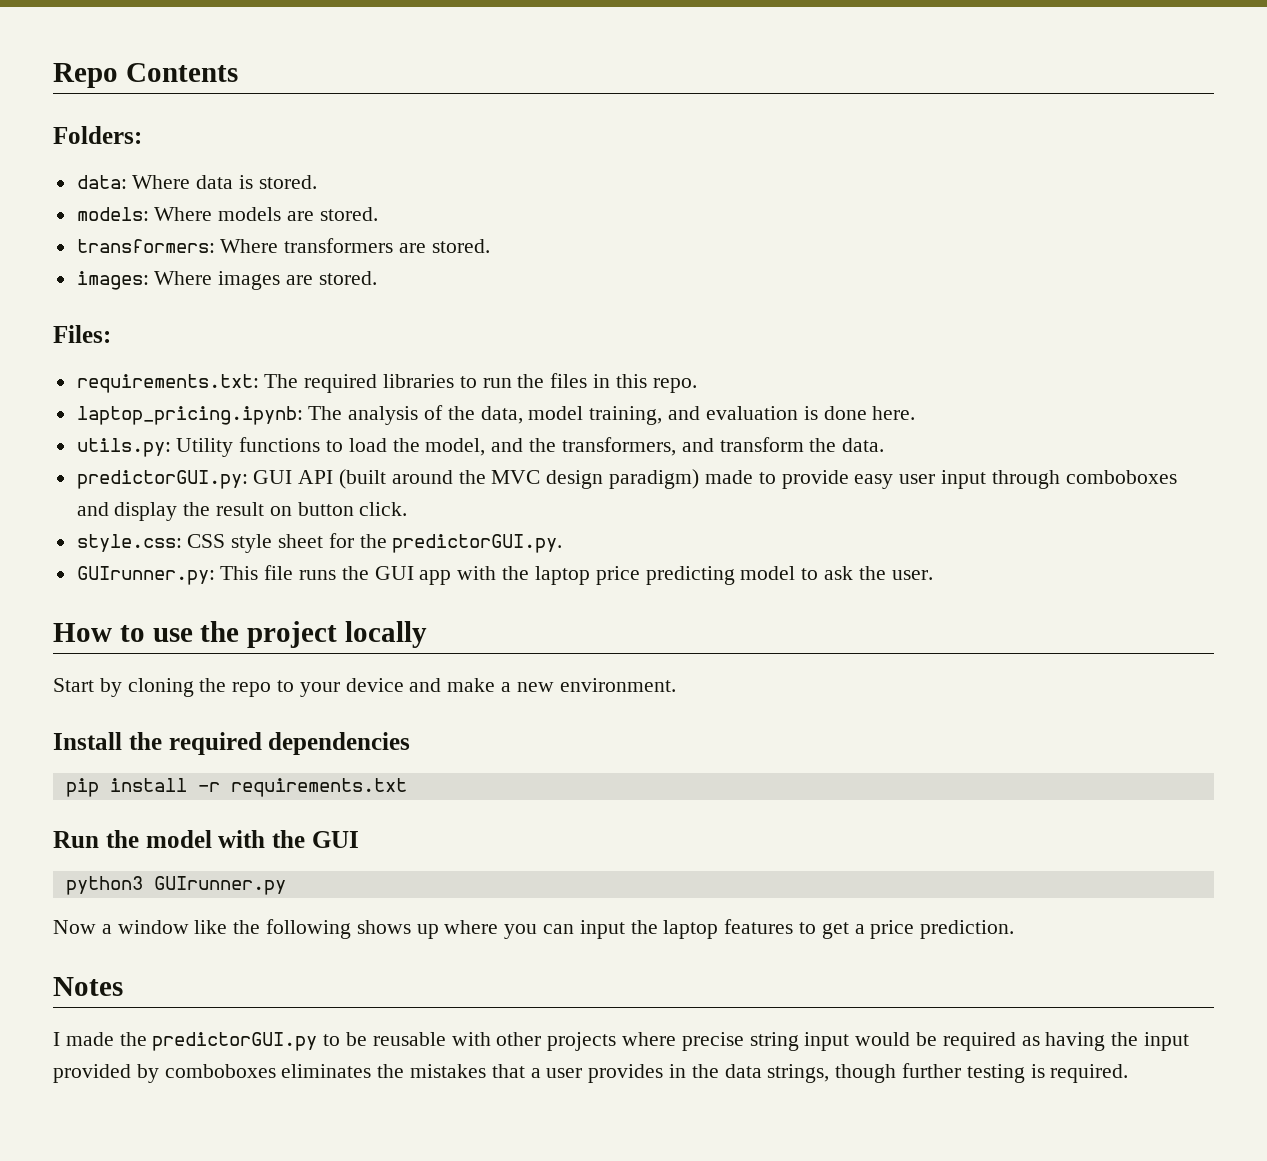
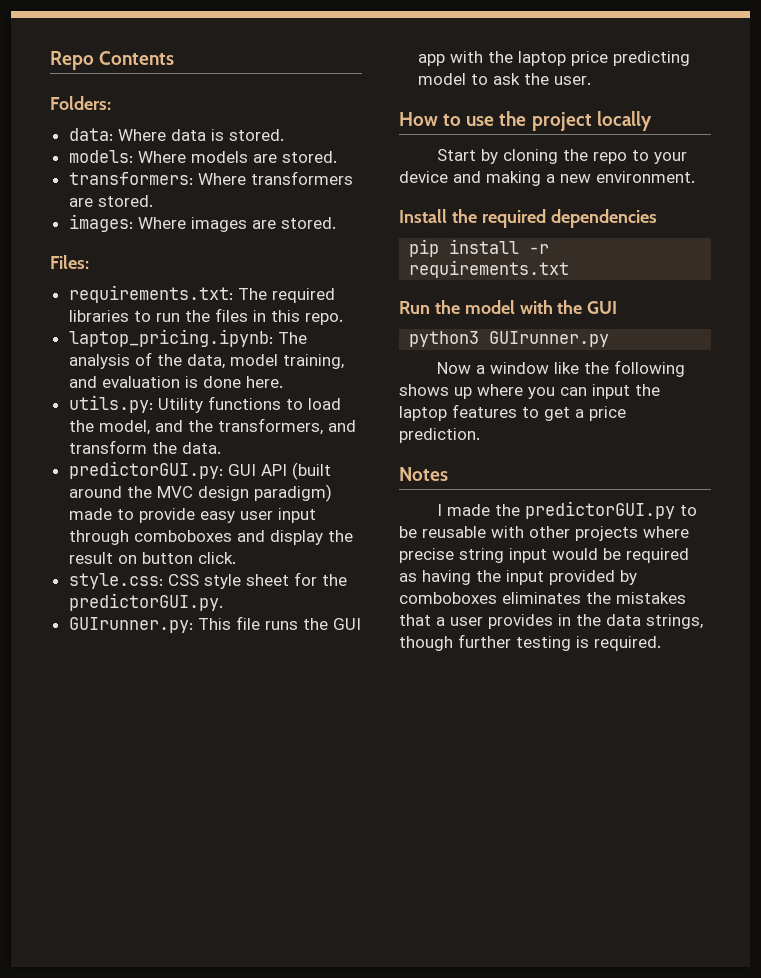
[447,678,496,692] make -> [486,171,541,186] making

